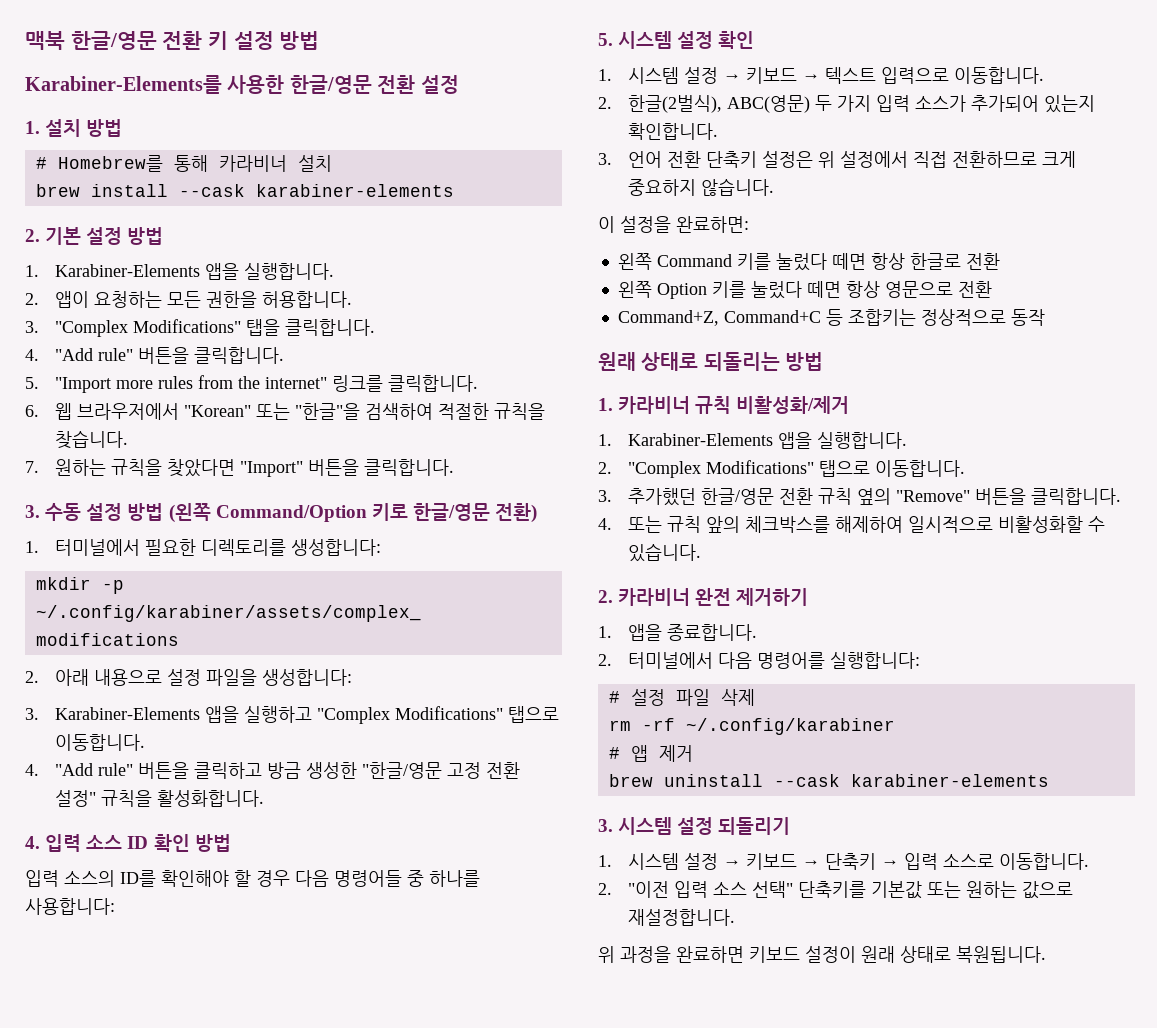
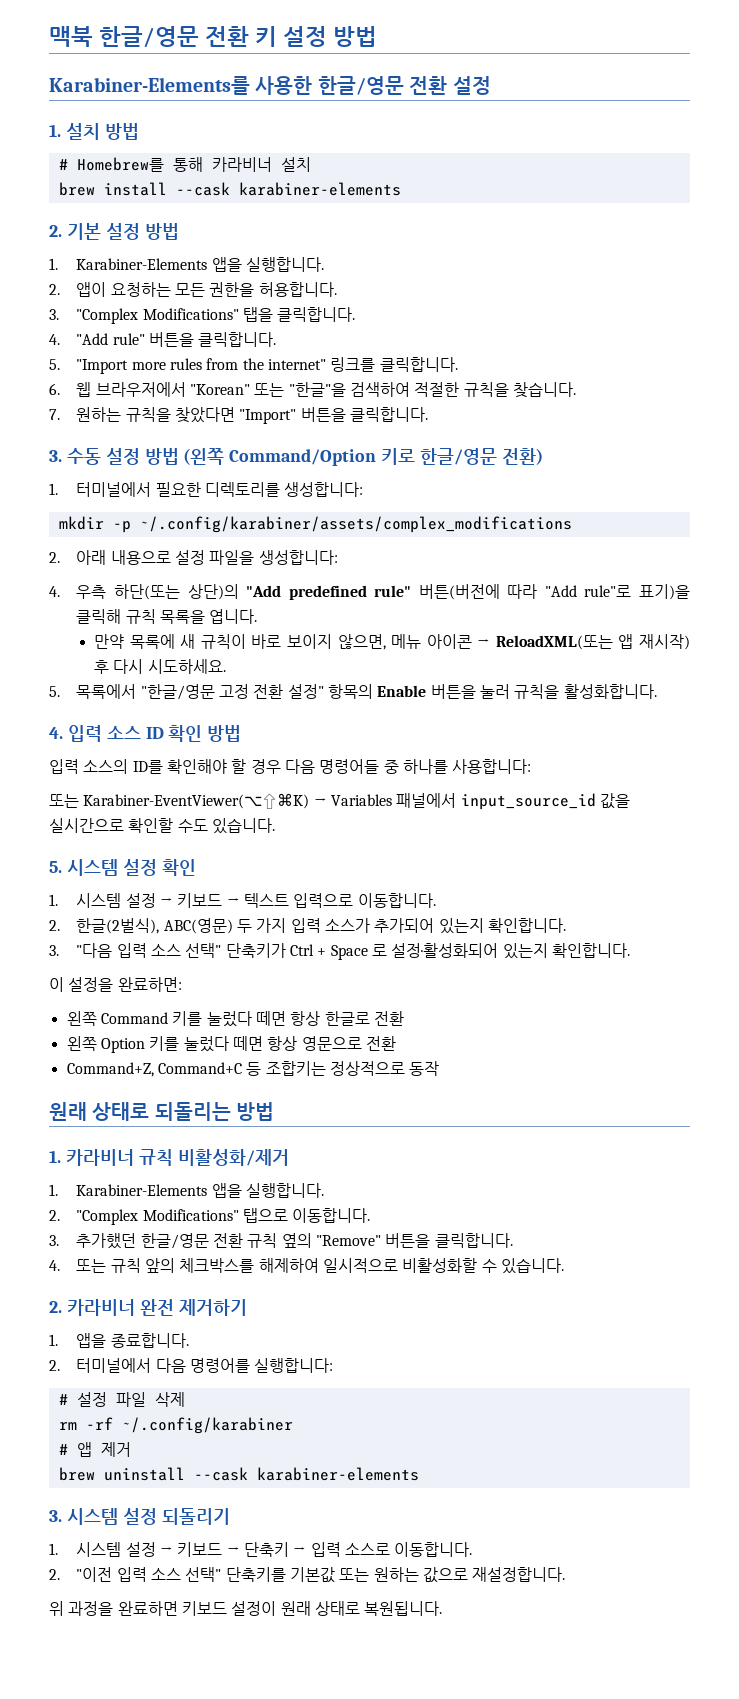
[25,706,560,724] [55,734,146,751] [25,762,521,779] [55,790,97,807] 3. Karabiner-Elements 앱을 실행하고 "Complex Modifications" 탭으로 이동합니다. // 4. "Add rule" 버튼을 클릭하고 방금 생성한 "한글/영문 고정 전환 설정" -> [49,584,690,600] [76,609,258,624] [93,634,690,650] [93,659,226,674] [49,684,510,700] 4. 우측 하단(또는 상단)의 "Add predefined rule" 버튼(버전에 따라 "Add rule"로 표기)을 클릭해 규칙 목록을 엽니다. // 만약 목록에 새 규칙이 바로 보이지 않으면, 메뉴 아이콘 → ReloadXML(또는 앱 재시작) 후 다시 시도하세요. // 5. 목록에서 "한글/영문 고정 전환 설정" 항목의 Enable 버튼을 눌러
(115, 906) none -> [49,793,630,810] [49,818,275,834] // 또는 Karabiner-EventViewer(⌥⇧⌘K) → Variables 패널에서 input_source_id 값을 실시간으로 확인할 수도 있습니다.
[628,151,1077,168] [628,178,775,196] 언어 전환 단축키 설정은 위 설정에서 직접 전환하므로 크게 중요하지 않습니다. -> [76,943,630,960] "다음 입력 소스 선택" 단축키가 Ctrl + Space 로 설정·활성화되어 있는지 확인합니다.

